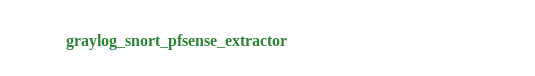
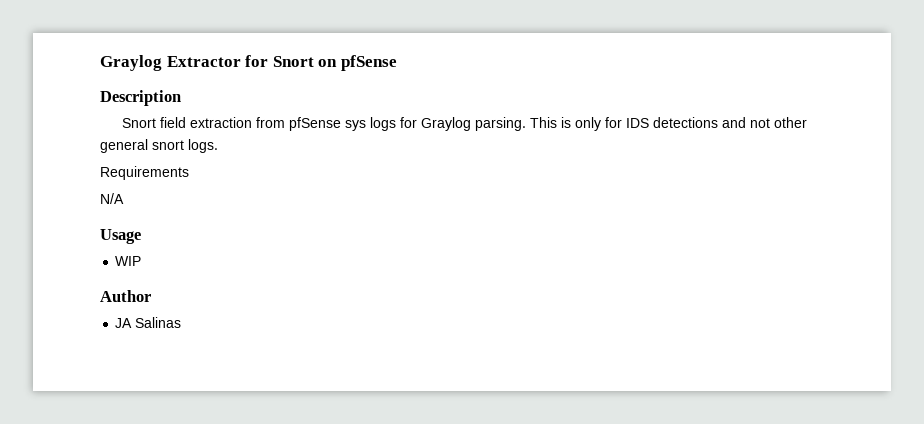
[66,34,287,50] graylog_snort_pfsense_extractor -> [100,55,397,71] [100,90,181,106] [122,117,808,131] [100,139,218,153] [100,166,189,180] [100,193,124,204] [100,229,141,244] [115,256,142,266] [100,290,151,302] [115,317,182,328] Graylog Extractor for Snort on pfSense // Description // Snort field extraction from pfSense sys logs for Graylog parsing. This is only for IDS detections and not other general snort logs. // Requirements // N/A // Usage // WIP // Author // JA Salinas

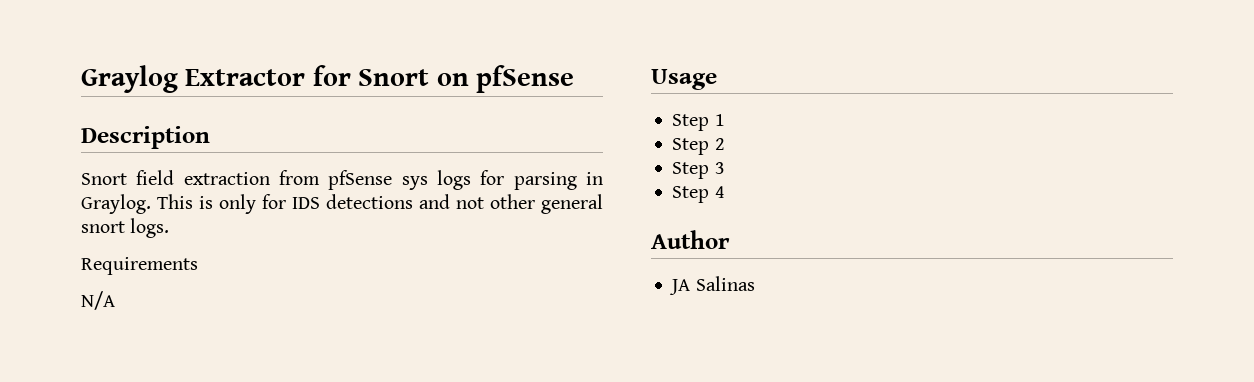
[421,117,527,131] Graylog parsing. -> [513,172,603,190] [81,194,151,214] parsing in Graylog.
[115,256,142,266] WIP -> [672,114,725,131] [672,138,725,155] [672,162,725,179] [672,186,725,203] Step 1 // Step 2 // Step 3 // Step 4

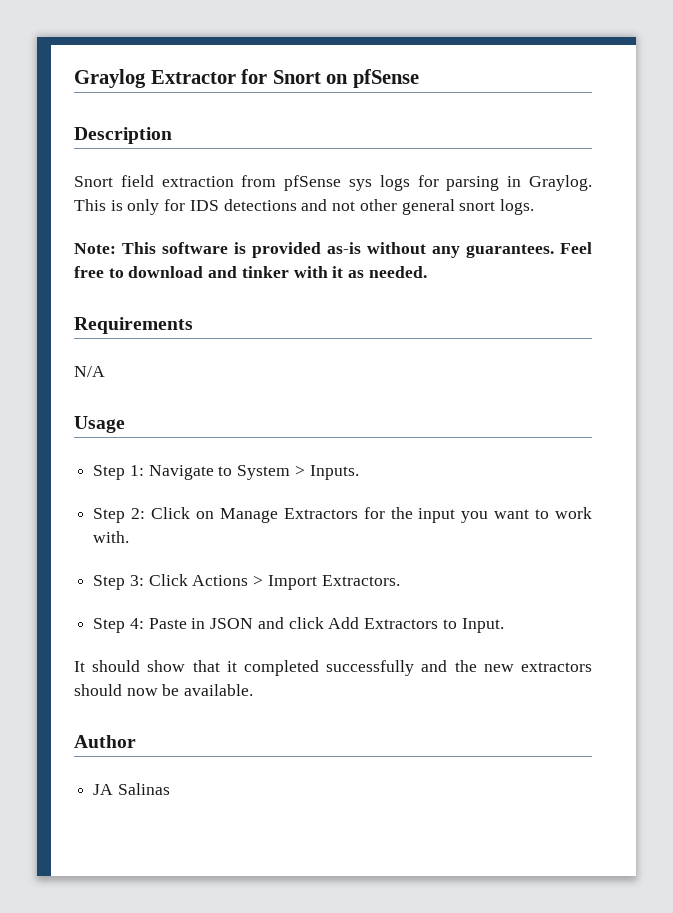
[81,257,198,275] [81,291,115,310] [651,69,717,90] [672,114,725,131] [672,138,725,155] [672,162,725,179] [672,186,725,203] Requirements // N/A // Usage // Step 1 // Step 2 // Step 3 // Step 4 -> [74,242,592,258] [74,266,427,278] [74,317,193,334] [74,366,105,377] [74,416,125,433] [93,465,359,480] [93,507,592,523] [93,531,130,543] [93,574,400,590] [93,617,504,633] [74,660,592,676] [74,684,254,696] Note: This software is provided as-is without any guarantees. Feel free to download and tinker with it as needed. // Requirements // N/A // Usage // Step 1: Navigate to System > Inputs. // Step 2: Click on Manage Extractors for the input you want to work with. // Step 3: Click Actions > Import Extractors. // Step 4: Paste in JSON and click Add Extractors to Input. // It should show that it completed successfully and the new extractors should now be available.

